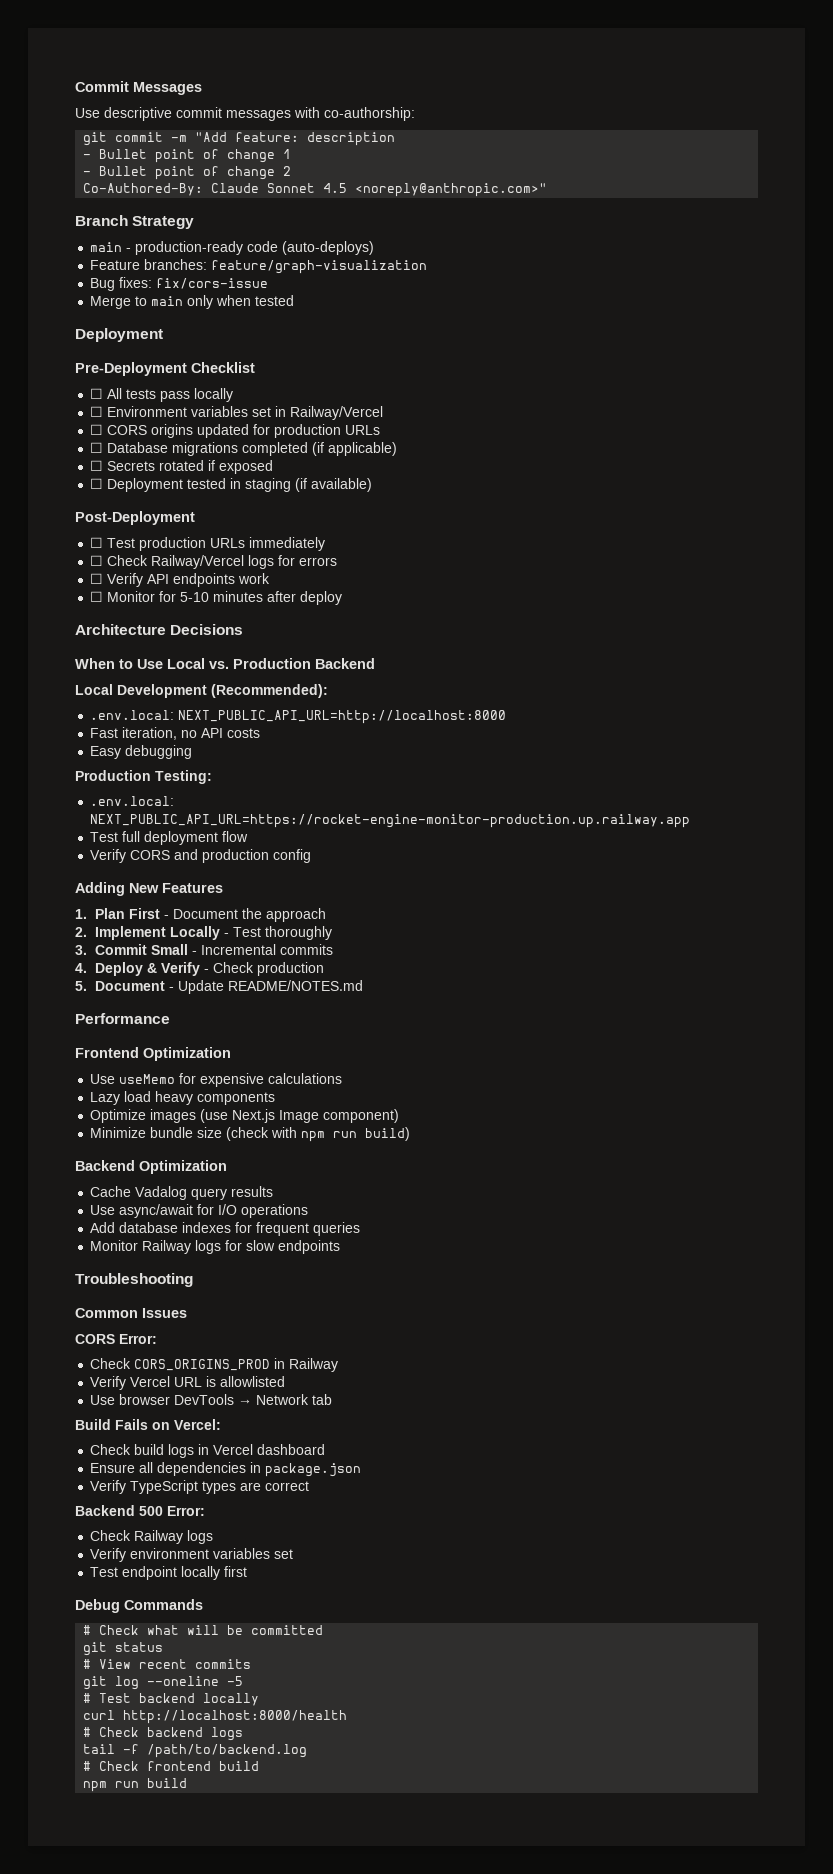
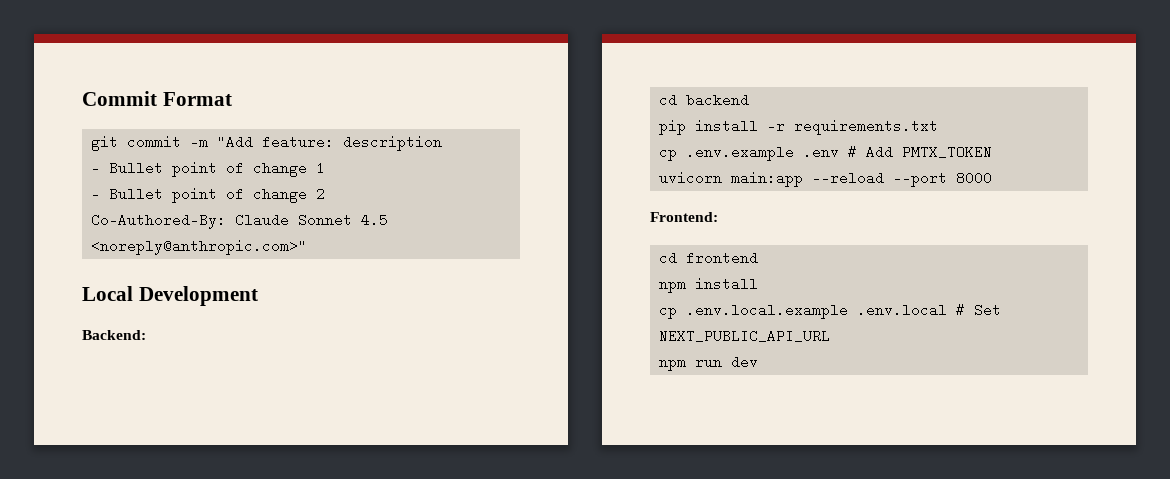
[75,81,202,95] [75,107,415,121] Commit Messages // Use descriptive commit messages with co-authorship: -> [82,91,232,106] Commit Format
[75,215,195,229] [90,241,375,255] [90,259,428,274] [90,277,269,291] [90,295,295,309] [75,328,163,342] [75,362,255,376] [90,388,234,402] [90,406,384,420] [90,424,381,438] [90,442,398,456] [90,460,274,474] [90,478,373,492] [75,511,195,525] [90,537,326,551] [90,555,338,569] [90,573,271,587] [90,591,343,605] [75,624,244,635] [75,658,375,669] [75,684,328,698] [90,710,507,724] [90,727,261,740] [90,745,193,759] [75,770,212,784] [90,796,175,806] [90,814,691,828] [90,831,249,845] [90,849,312,863] [75,882,223,896] [75,908,327,922] [75,926,333,940] [75,944,334,955] [75,962,325,976] [75,980,364,994] [75,1013,170,1024] [75,1047,231,1061] [90,1073,343,1087] [90,1091,276,1105] [90,1109,400,1123] [90,1127,411,1142] [75,1160,227,1174] [90,1186,274,1200] [90,1204,309,1218] [90,1222,361,1236] [90,1240,341,1254] [75,1273,193,1287] [75,1308,187,1318] [75,1334,157,1344] [90,1358,339,1372] [90,1376,286,1390] [90,1394,333,1405] [75,1419,221,1430] [90,1444,326,1458] [90,1462,362,1477] [90,1480,310,1494] [75,1505,205,1516] [90,1530,214,1544] [90,1548,294,1562] [90,1566,248,1580] [75,1599,203,1613] [83,1625,324,1635] [83,1642,164,1656] [83,1659,252,1669] [83,1676,244,1690] [83,1693,260,1706] [83,1710,348,1724] [83,1727,244,1741] [83,1744,308,1758] [83,1761,260,1771] [83,1778,188,1792] Branch Strategy // main - production-ready code (auto-deploys) // Feature branches: feature/graph-visualization // Bug fixes: fix/cors-issue // Merge to main only when tested // Deployment // Pre-Deployment Checklist // ☐ All tests pass locally // ☐ Environment variables set in Railway/Vercel // ☐ CORS origins updated for production URLs // ☐ Database migrations completed (if applicable) // ☐ Secrets rotated if exposed // ☐ Deployment tested in staging (if available) // Post-Deployment // ☐ Test production URLs immediately // ☐ Check Railway/Vercel logs for errors // ☐ Verify API endpoints work // ☐ Monitor for 5-10 minutes after deploy // Architecture Decisions // When to Use Local vs. Production Backend // Local Development (Recommended): // .env.local: NEXT_PUBLIC_API_URL=http://localhost:8000 // Fast iteration, no API costs // Easy debugging // Production Testing: // .env.local: NEXT_PUBLIC_API_URL=https://rocket-engine-monitor-production.up.railway.app // Test full deployment flow // Verify CORS and production config // Adding New Features // 1. Plan First - Document the approach // 2. Implement Locally - Test thoroughly // 3. Commit Small - Incremental commits // 4. Deploy & Verify - Check production // 5. Document - Update README/NOTES.md // Performance // Frontend Optimization // Use useMemo for expensive calculations // Lazy load heavy components // Optimize images (use Next.js Image component) // Minimize bundle size (check with npm run build) // Backend Optimization // Cache Vadalog query results // Use async/await for I/O operations // Add database indexes for frequent queries // Monitor Railway logs for slow endpoints // Troubleshooting // Common Issues // CORS Error: // Check CORS_ORIGINS_PROD in Railway // Verify Vercel URL is allowlisted // Use browser DevTools → Network tab // Build Fails on Vercel: // Check build logs in Vercel dashboard // Ensure all dependencies in package.json // Verify TypeScript types are correct // Backend 500 Error: // Check Railway logs // Verify environment variables set // Test endpoint locally first // Debug Commands // # Check what will be committed // git status // # View recent commits // git log --oneline -5 // # Test backend locally // curl http://localhost:8000/health // # Check backend logs // tail -f /path/to/backend.log // # Check frontend build // npm run build -> [82,286,258,306] [82,330,146,340] [659,93,750,107] [659,119,939,135] [659,145,993,161] [659,171,993,187] [650,212,718,222] [659,251,759,265] [659,277,759,293] [659,303,1002,319] [659,329,831,343] [659,355,759,371] Local Development // Backend: // cd backend // pip install -r requirements.txt // cp .env.example .env # Add PMTX_TOKEN // uvicorn main:app --reload --port 8000 // Frontend: // cd frontend // npm install // cp .env.local.example .env.local # Set NEXT_PUBLIC_API_URL // npm run dev

